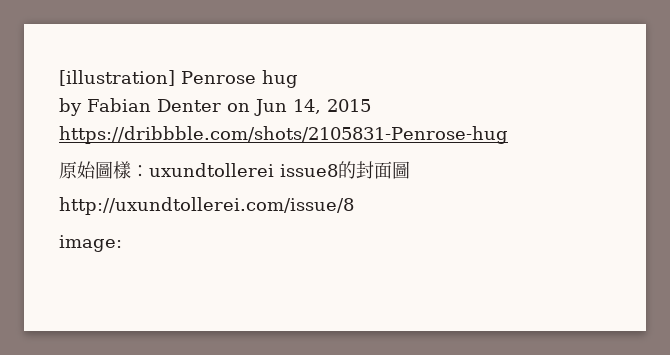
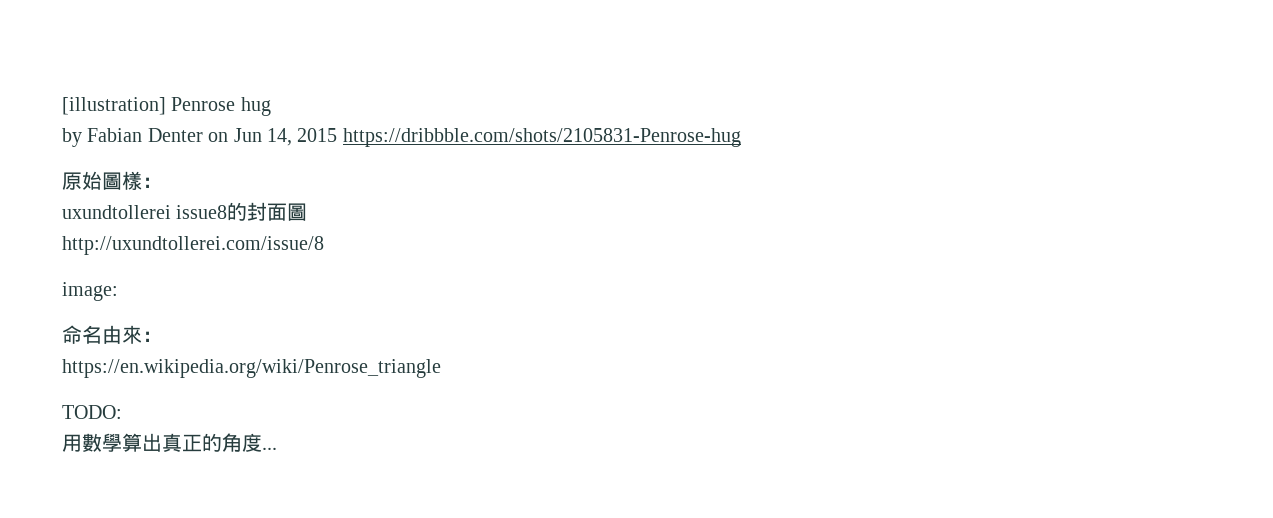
(149, 171) none -> (162, 182) //
(122, 243) none -> [62,325,162,344] [62,359,441,378] [62,405,122,419] [62,433,277,452] // 命名由來： // https://en.wikipedia.org/wiki/Penrose_triangle // TODO: // 用數學算出真正的角度...

